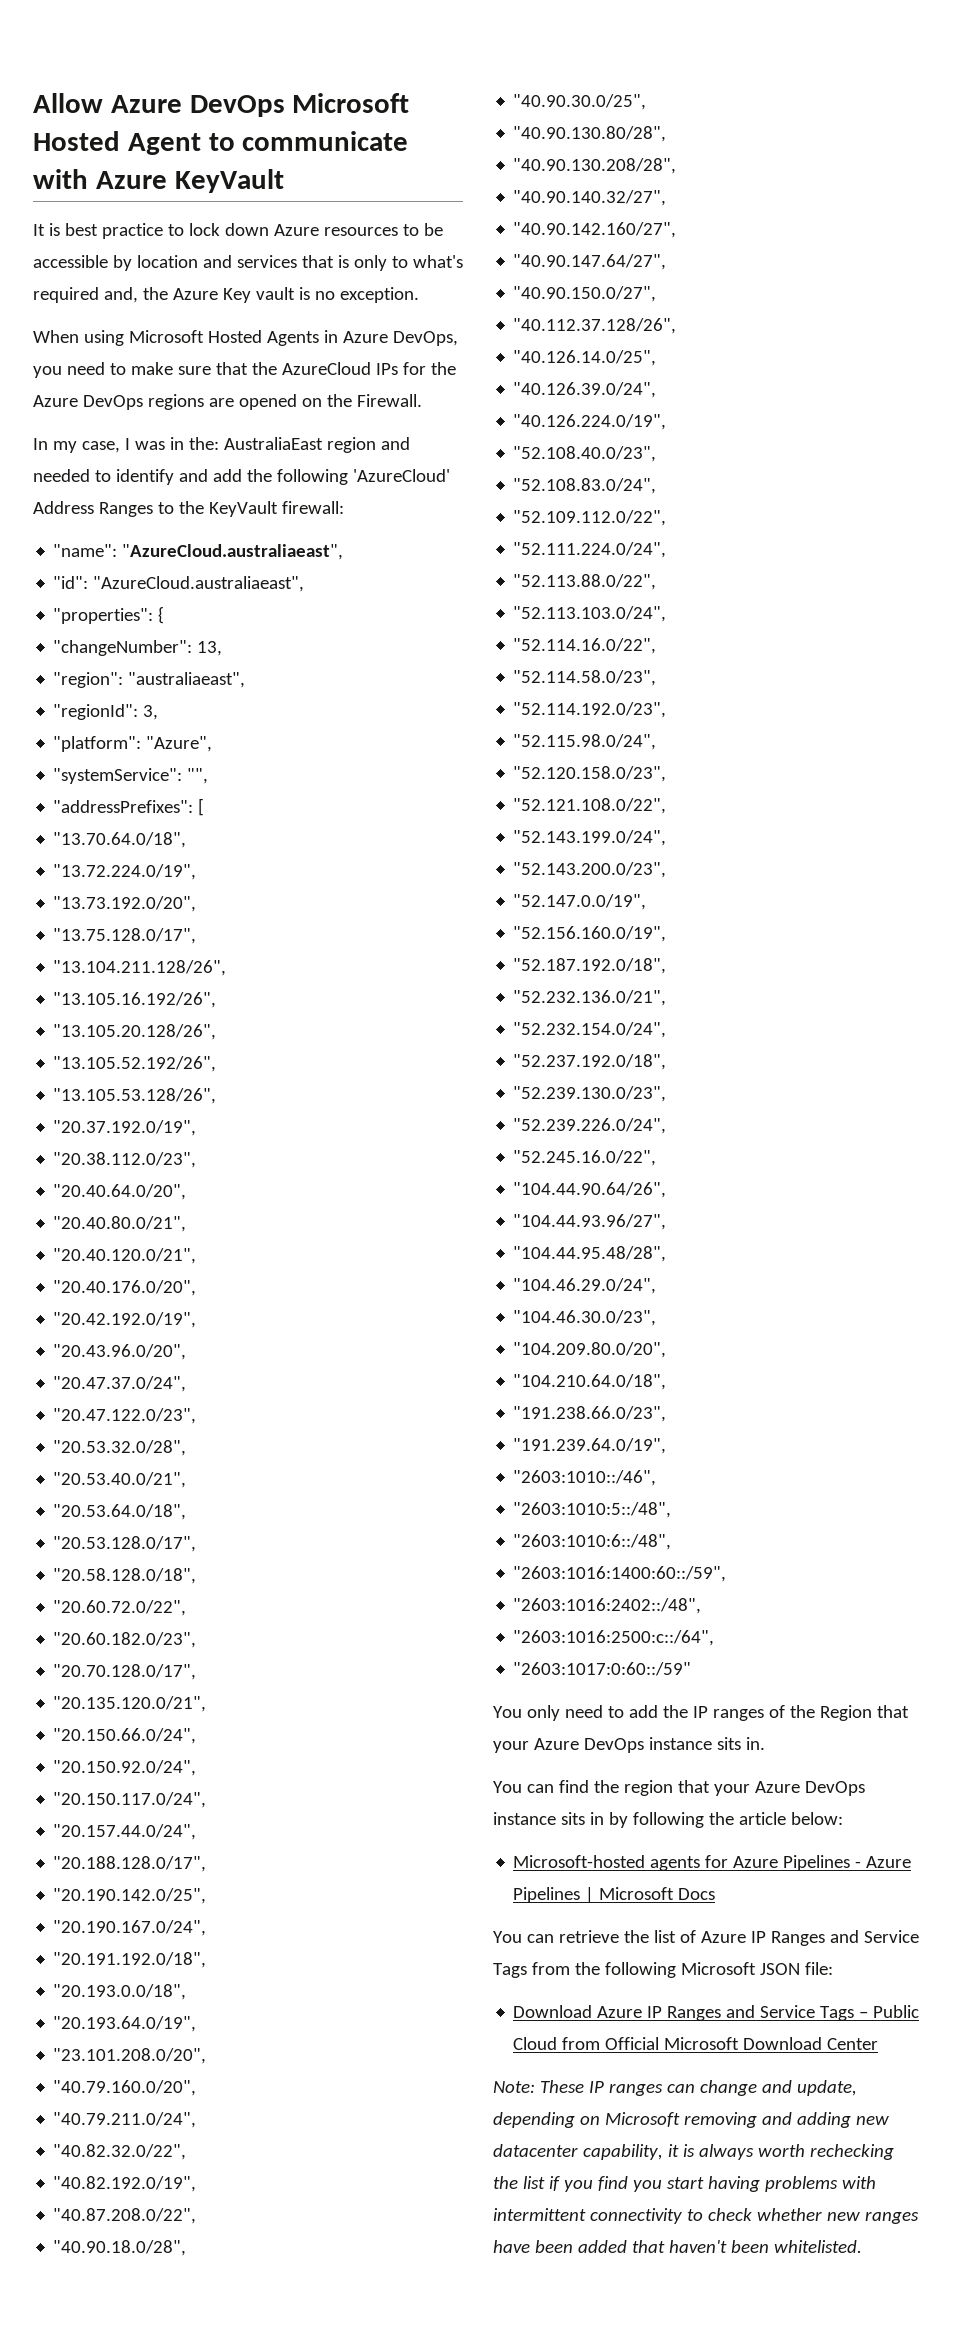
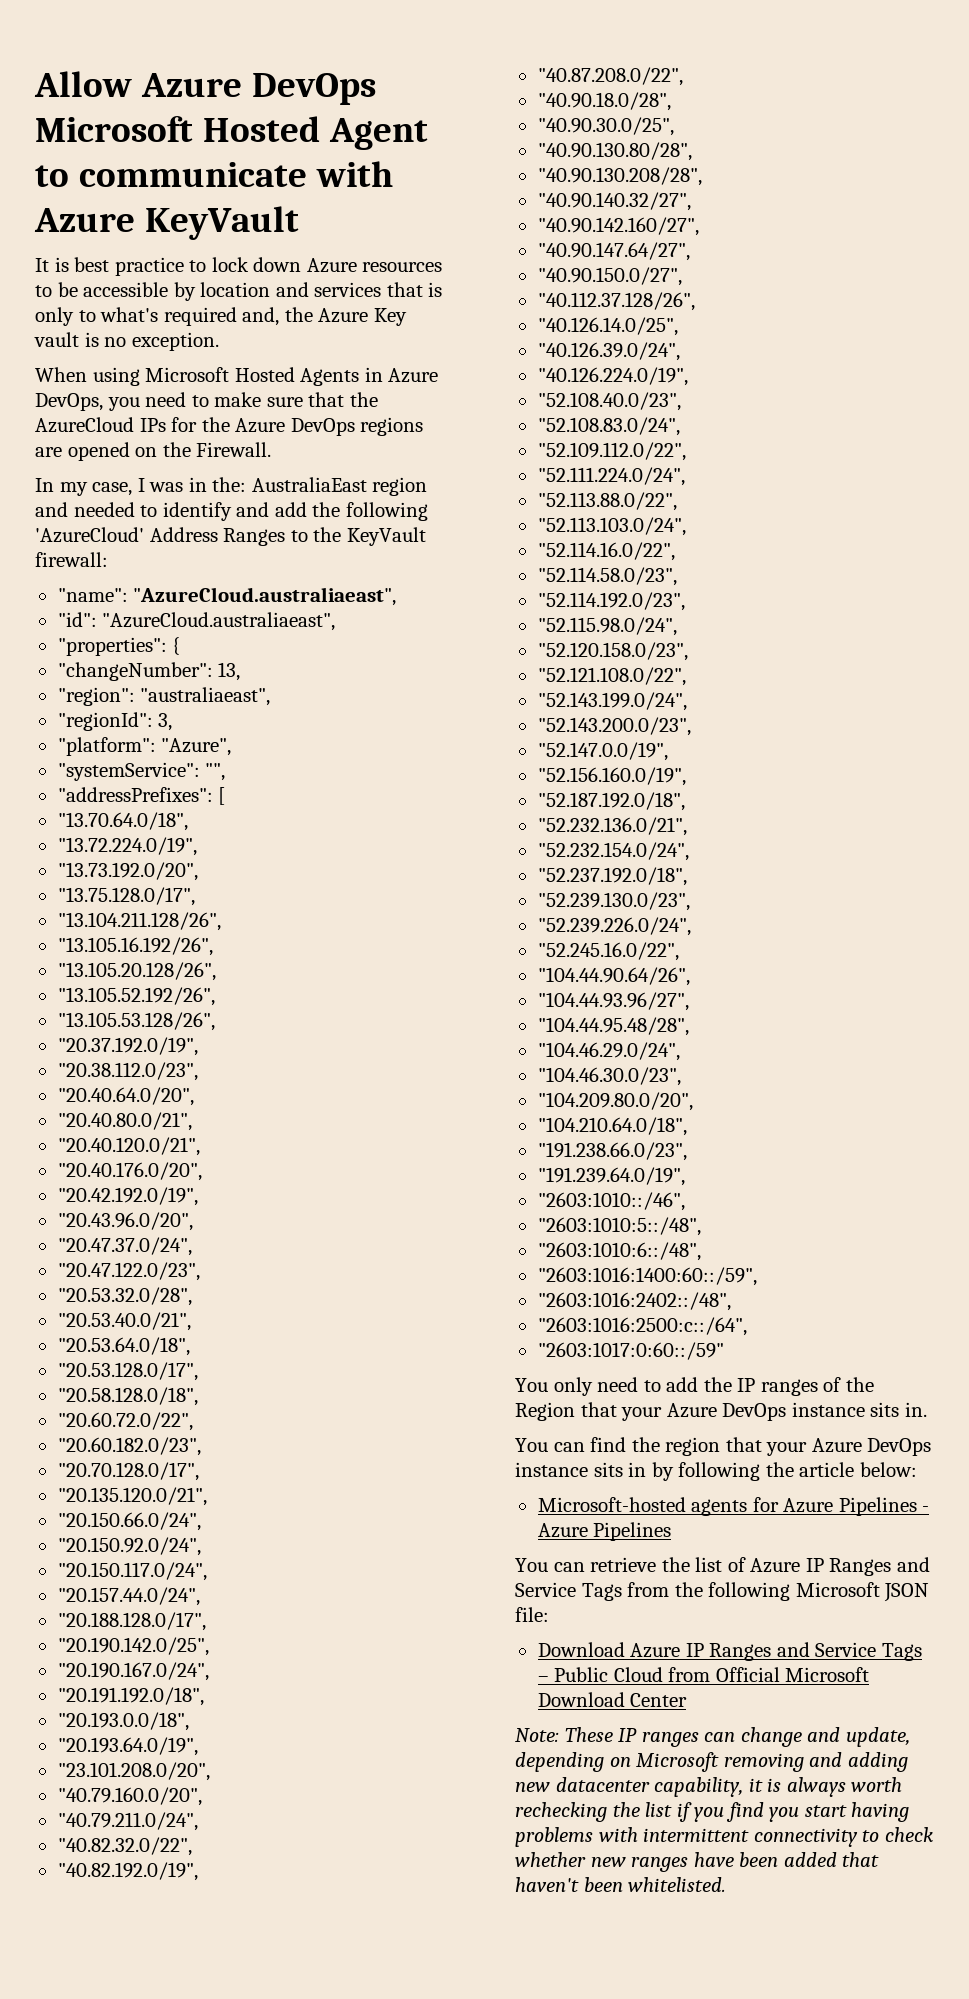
[585,1887,716,1903] | Microsoft Docs -> (672, 1531) none

